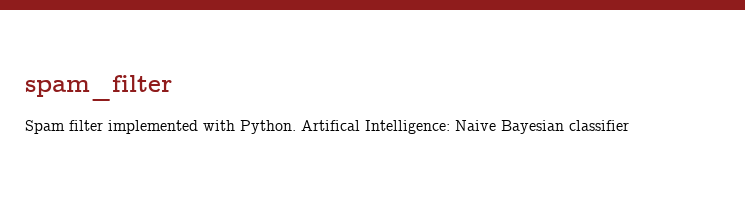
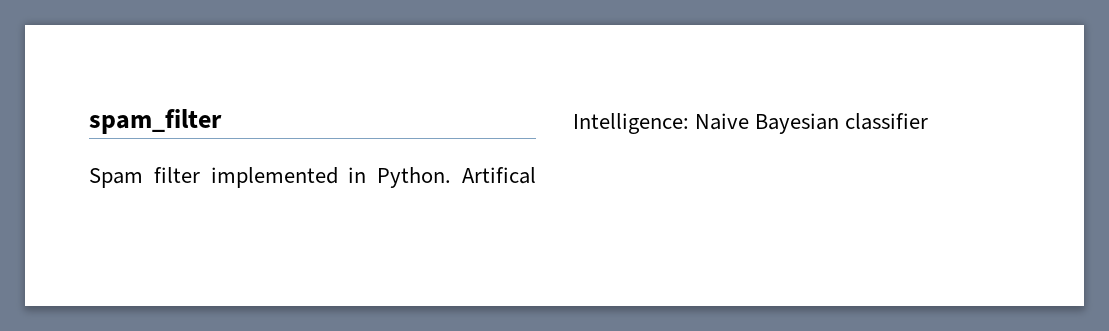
[203,120,235,131] with -> [348,167,367,183] in

